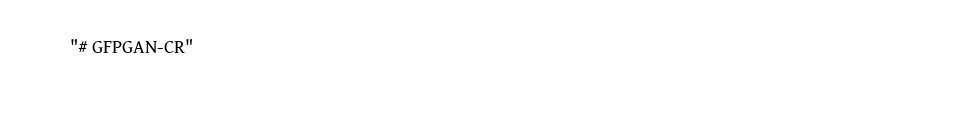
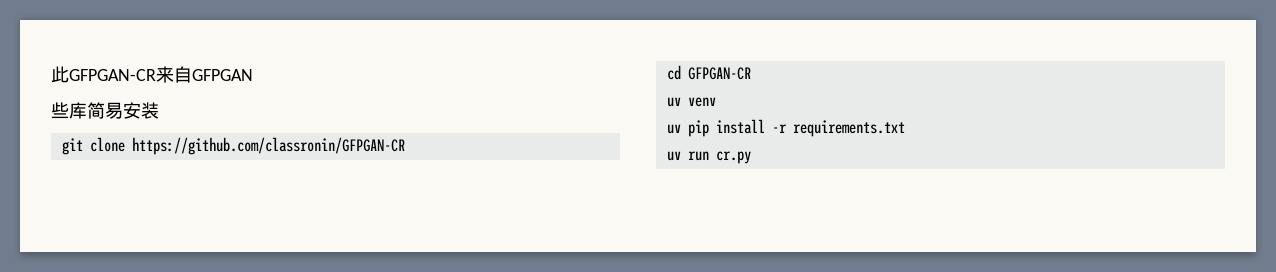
[70,39,193,53] "# GFPGAN-CR" -> [51,66,253,83] [51,102,159,119] [61,137,405,155] [666,65,751,80] [666,97,716,107] [666,119,905,137] [666,151,751,164] 此GFPGAN-CR来自GFPGAN // 些库简易安装 // git clone https://github.com/classronin/GFPGAN-CR // cd GFPGAN-CR // uv venv // uv pip install -r requirements.txt // uv run cr.py

